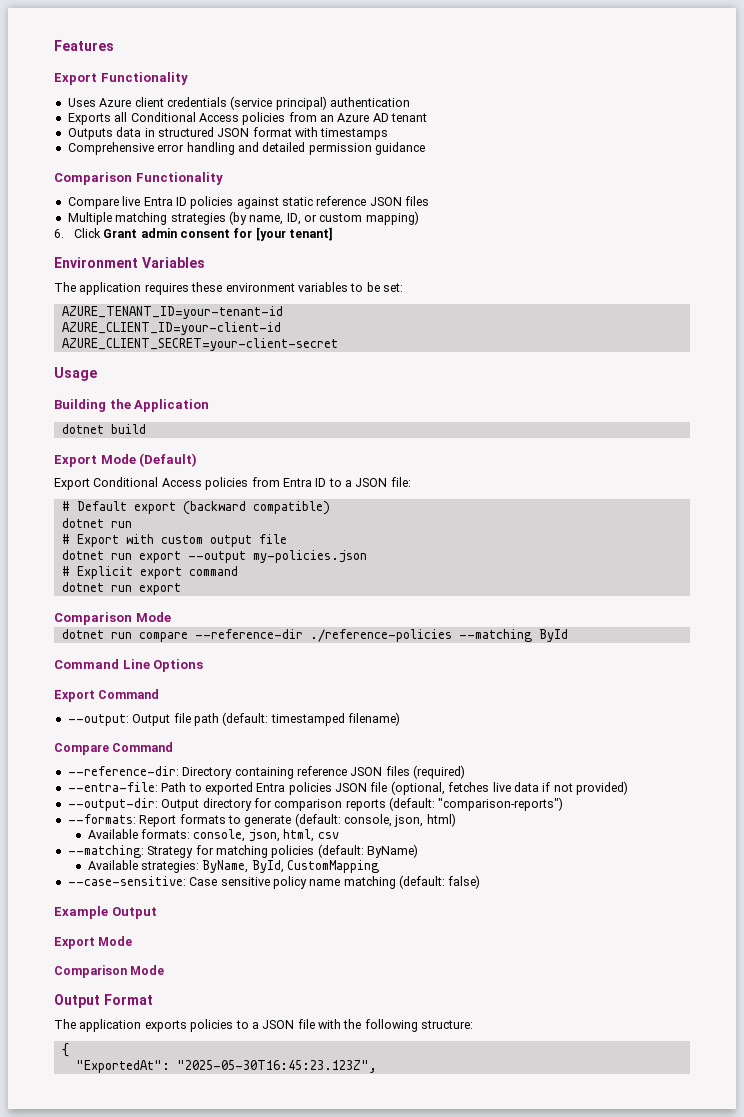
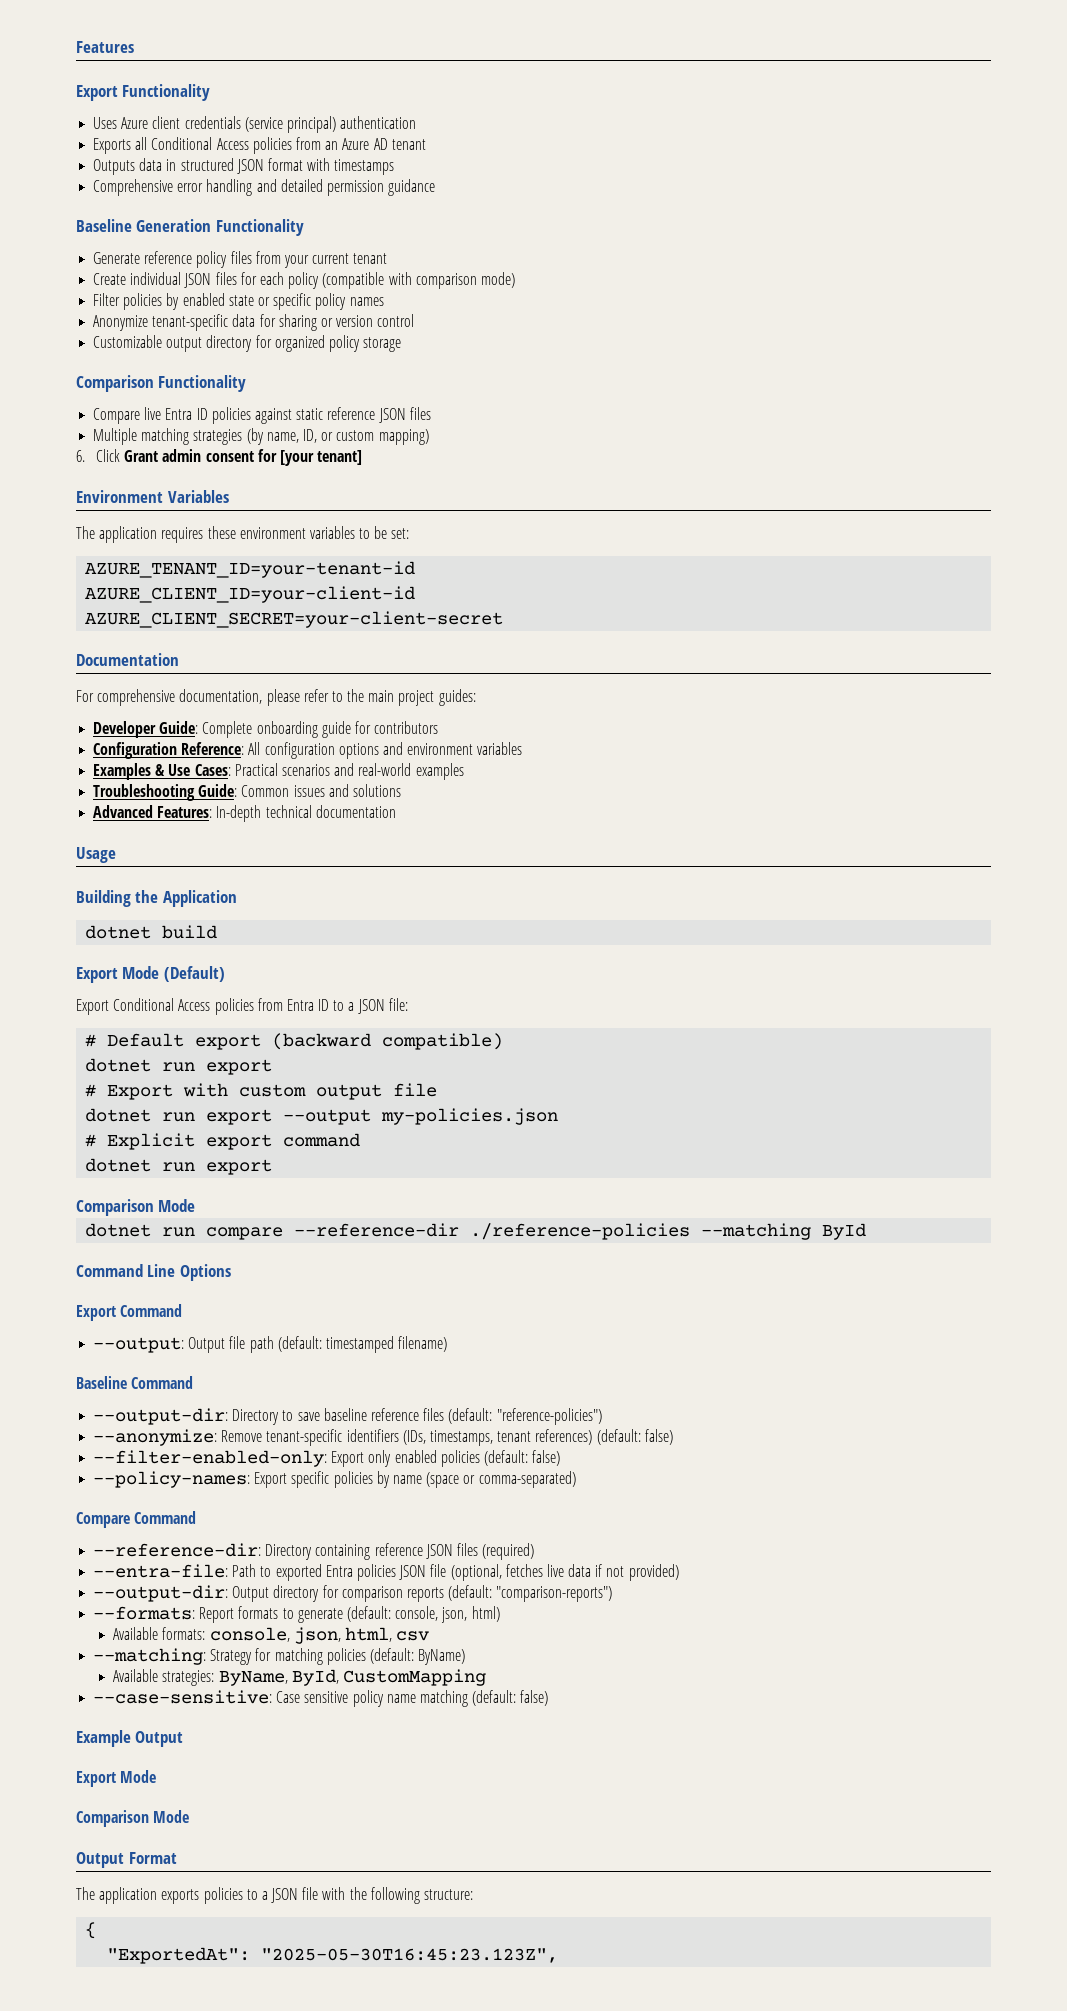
(425, 148) none -> [76,219,304,236] [93,251,388,268] [93,272,515,289] [93,293,384,310] [93,314,415,331] [93,335,402,352] // Baseline Generation Functionality // Generate reference policy files from your current tenant // Create individual JSON files for each policy (compatible with comparison mode) // Filter policies by enabled state or specific policy names // Anonymize tenant-specific data for sharing or version control // Customizable output directory for organized policy storage
(338, 344) none -> [76,653,179,666] [76,689,476,706] [93,721,439,738] [93,742,523,759] [93,763,464,780] [93,784,401,801] [93,805,396,822] // Documentation // For comprehensive documentation, please refer to the main project guides: // Developer Guide: Complete onboarding guide for contributors // Configuration Reference: All configuration options and environment variables // Examples & Use Cases: Practical scenarios and real-world examples // Troubleshooting Guide: Common issues and solutions // Advanced Features: In-depth technical documentation
(132, 524) none -> [206,1059,273,1075] export
(400, 719) none -> [76,1376,194,1389] [93,1408,602,1425] [93,1429,673,1446] [93,1450,561,1467] [93,1471,576,1488] // Baseline Command // --output-dir: Directory to save baseline reference files (default: "reference-policies") // --anonymize: Remove tenant-specific identifiers (IDs, timestamps, tenant references) (default: false) // --filter-enabled-only: Export only enabled policies (default: false) // --policy-names: Export specific policies by name (space or comma-separated)

